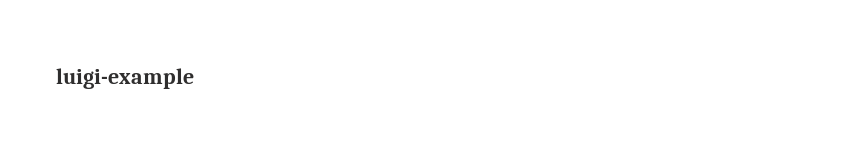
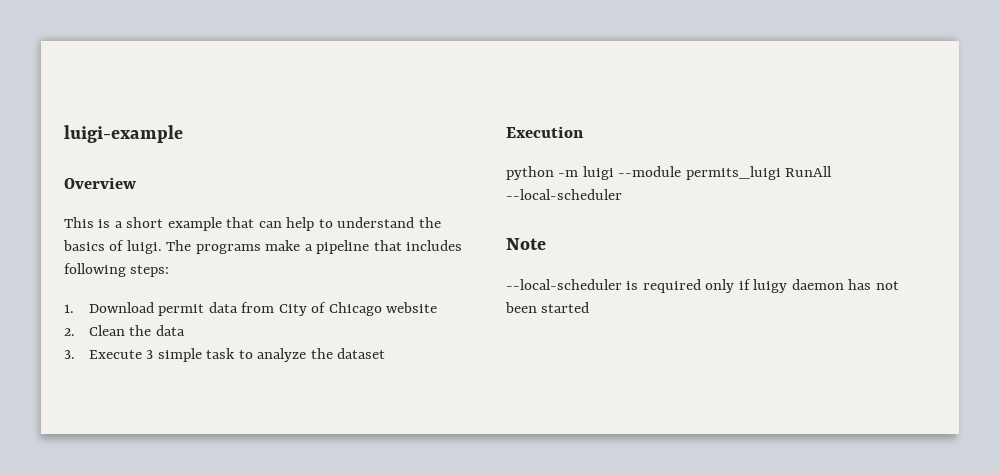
(194, 78) none -> [64,177,136,189] [64,217,441,231] [63,240,463,254] [64,263,170,277] [64,302,438,316] [64,325,185,336] [64,348,386,362] [506,126,584,138] [506,166,833,180] [506,189,622,200] [506,238,546,250] [506,279,899,293] [505,302,590,313] // Overview // This is a short example that can help to understand the basics of luigi. The programs make a pipeline that includes following steps: // 1. Download permit data from City of Chicago website // 2. Clean the data // 3. Execute 3 simple task to analyze the dataset // Execution // python -m luigi --module permits_luigi RunAll --local-scheduler // Note // --local-scheduler is required only if luigy daemon has not been started

